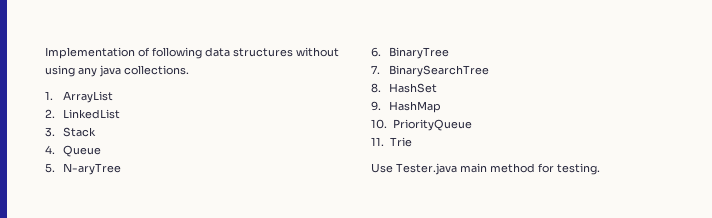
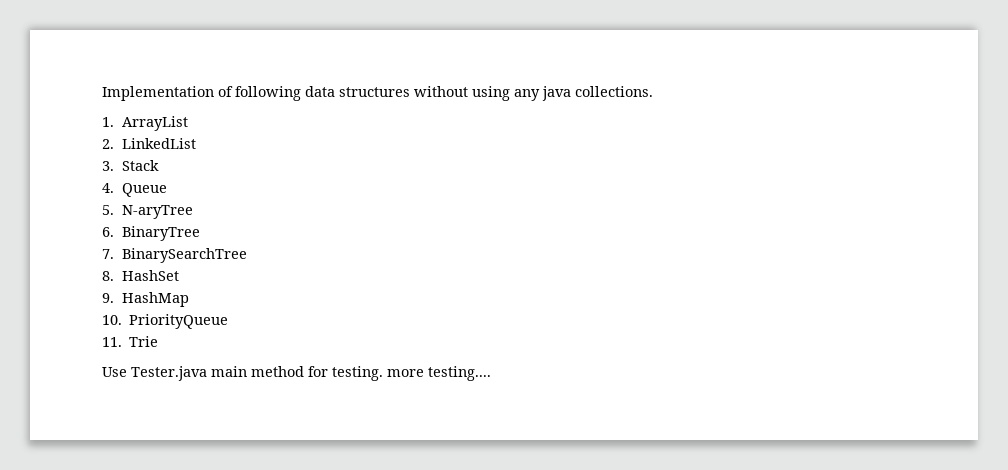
(600, 169) none -> [387,366,491,381] more testing....

